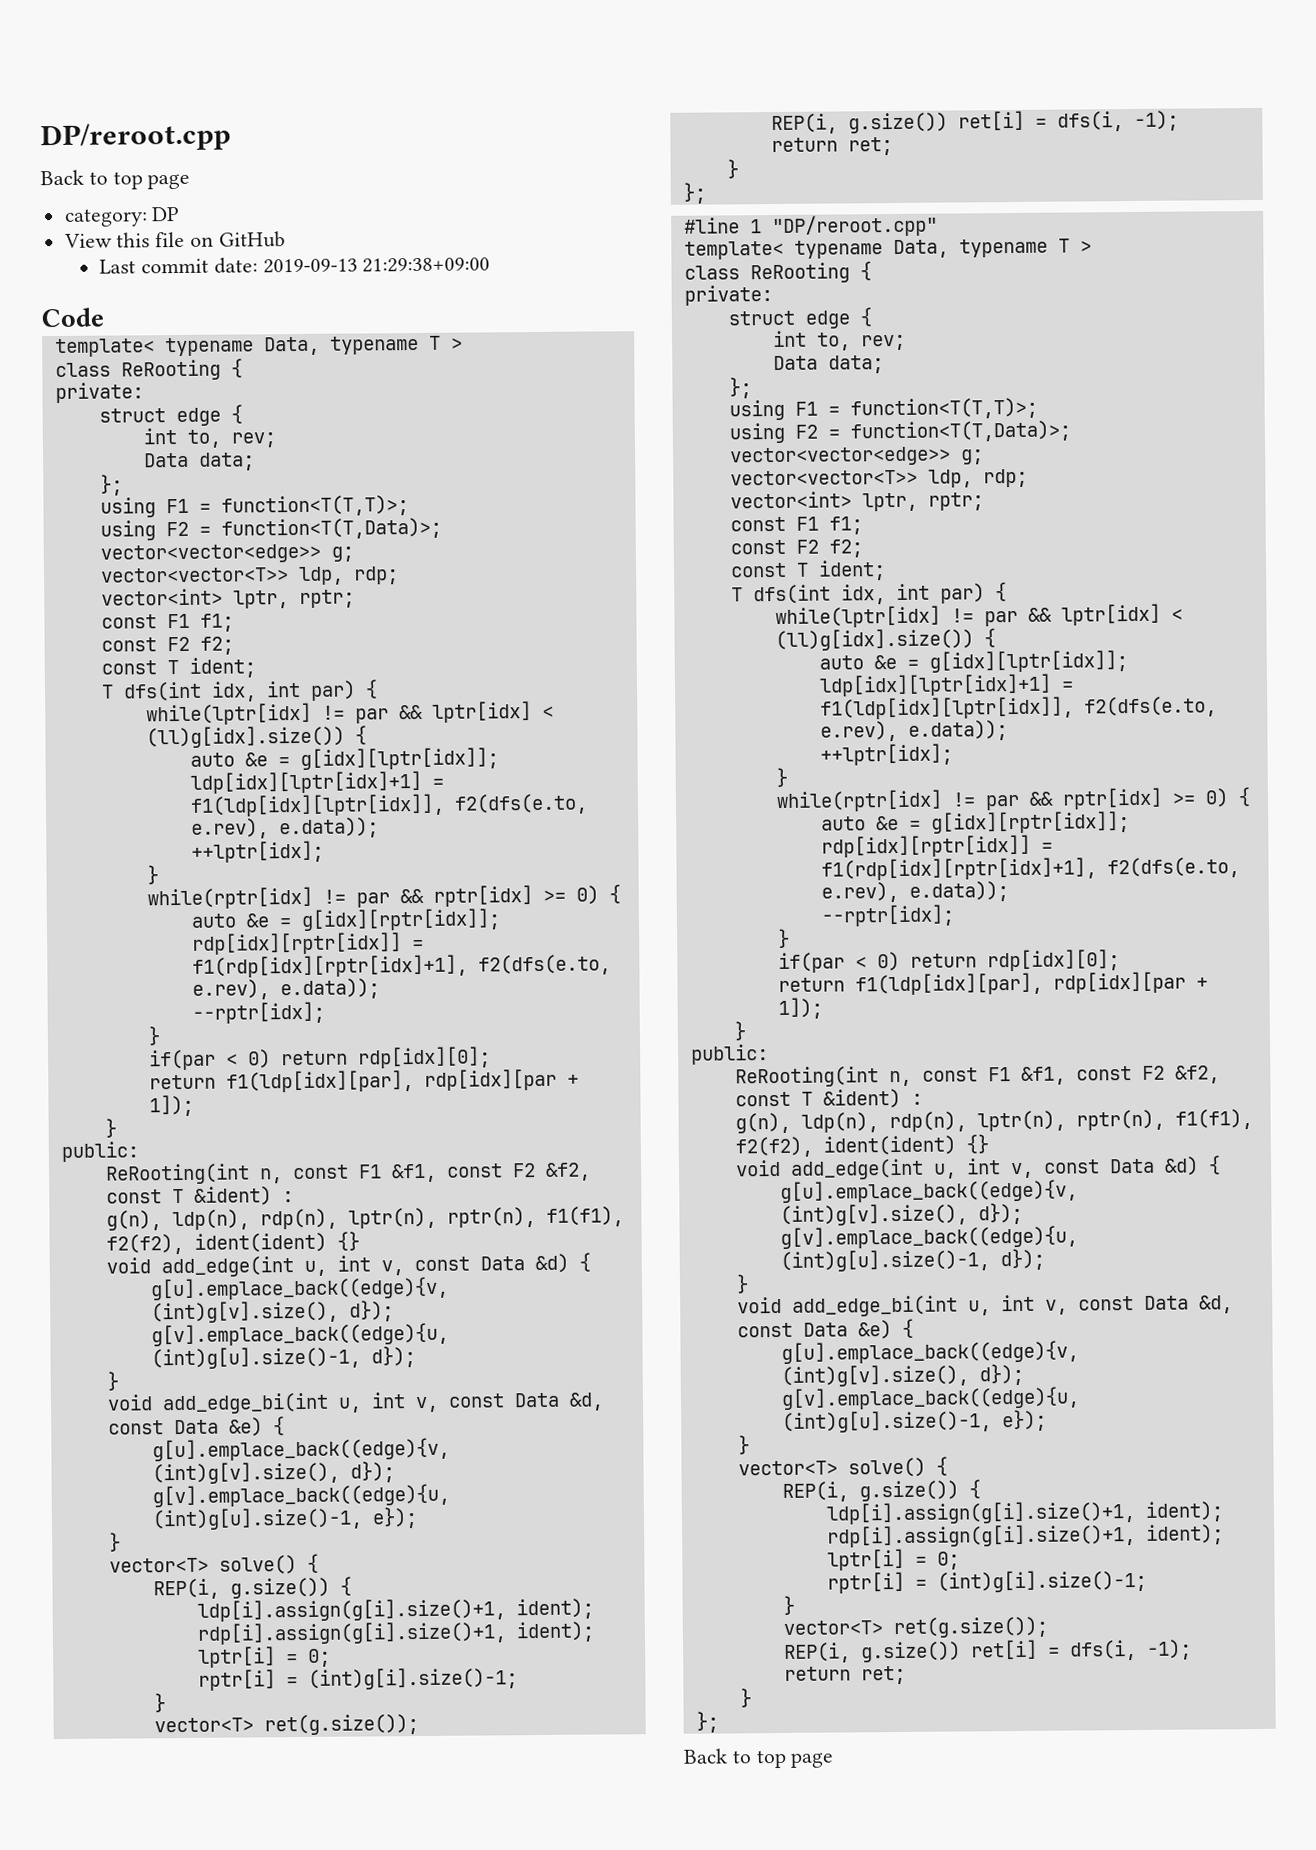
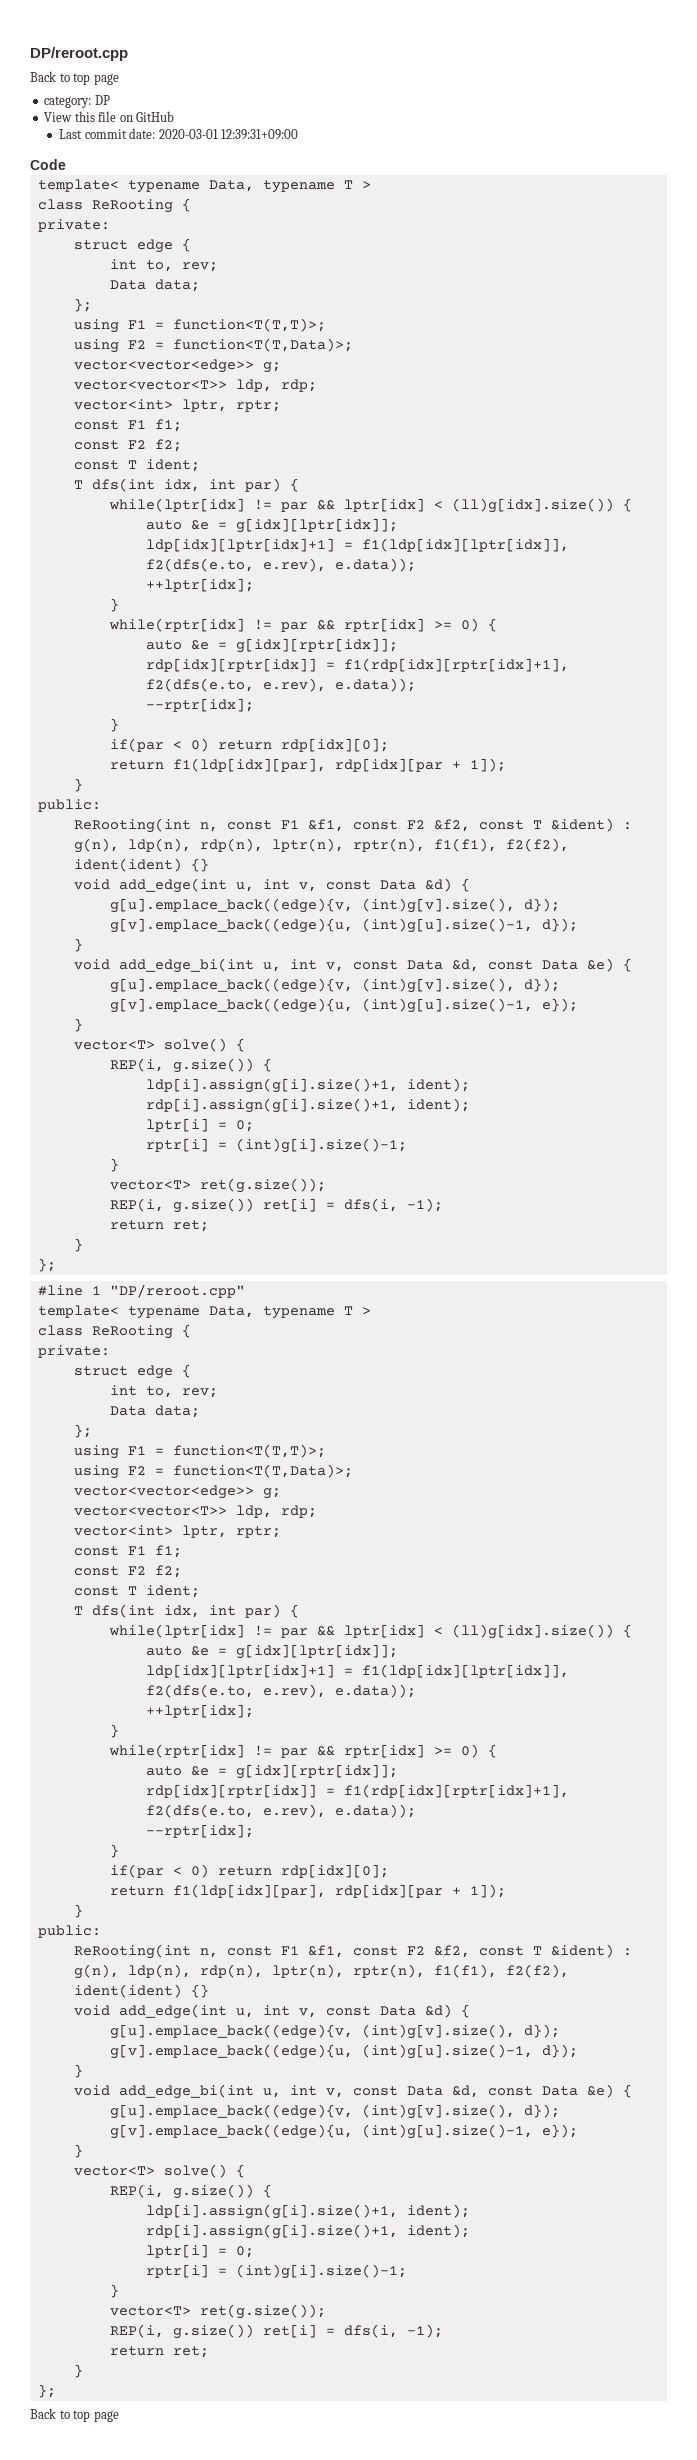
[262,257,491,274] 2019-09-13 21:29:38+09:00 -> [158,129,299,140] 2020-03-01 12:39:31+09:00

